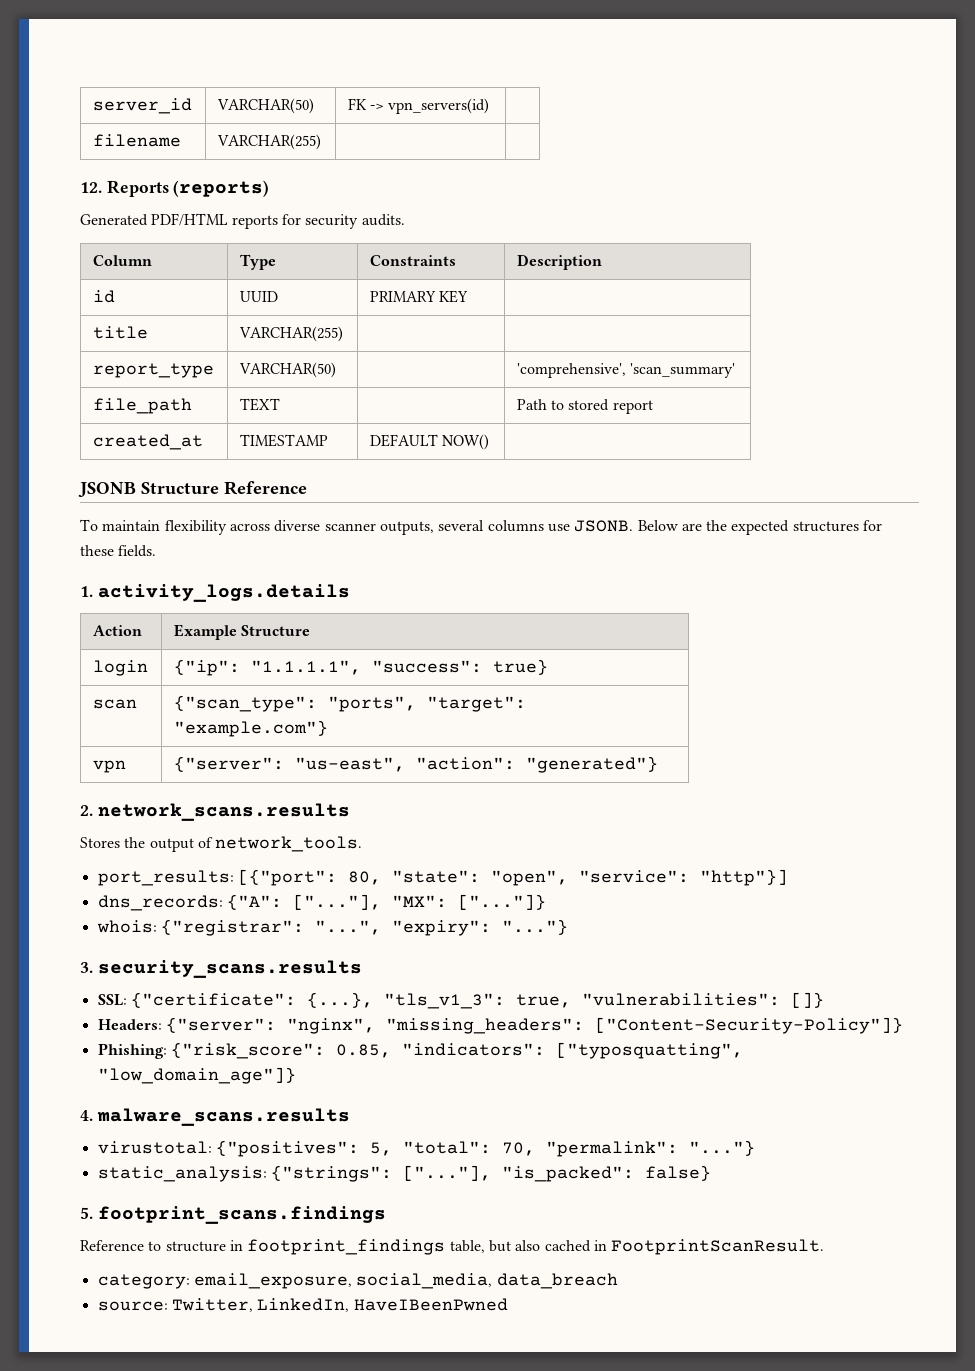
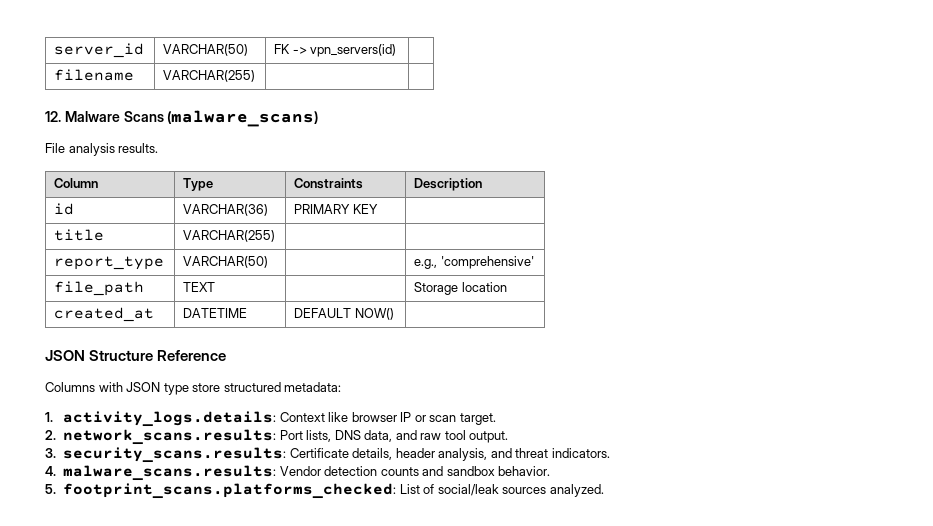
[106,180,270,197] [80,213,405,229] Reports (reports) // Generated PDF/HTML reports for security audits. -> [64,110,319,127] [45,143,159,156] Malware Scans (malware_scans) // File analysis results.
[239,291,278,302] UUID -> [183,204,269,216] VARCHAR(36)
[516,363,736,378] 'comprehensive', 'scan_summary' -> [414,256,534,269] e.g., 'comprehensive'
[516,399,653,414] Path to stored report -> [414,282,507,295] Storage location
[239,434,328,447] TIMESTAMP -> [183,308,248,318] DATETIME
[78,482,136,498] JSONB -> [45,350,85,361] JSON
[80,519,883,535] [80,545,157,557] [80,584,350,602] [92,625,142,636] [173,624,311,640] [92,660,148,676] [173,659,548,676] [92,699,137,709] [173,695,526,712] [173,720,328,737] [92,760,126,773] [173,756,658,773] [80,803,350,821] [80,836,363,852] [97,869,788,886] [97,894,546,911] [96,919,568,936] [80,960,362,978] [97,992,824,1009] [97,1017,903,1034] [97,1042,743,1059] [97,1067,296,1084] [80,1108,350,1126] [97,1140,755,1157] [97,1165,711,1182] [80,1206,386,1224] [80,1239,825,1255] [97,1273,618,1289] [97,1298,508,1312] To maintain flexibility across diverse scanner outputs, several columns use JSONB. Below are the expected structures for these fields. // 1. activity_logs.details // Action | Example Structure // login | {"ip": "1.1.1.1", "success": true} // scan | {"scan_type": "ports", "target": "example.com"} // vpn | {"server": "us-east", "action": "generated"} // 2. network_scans.results // Stores the output of network_tools. // port_results: [{"port": 80, "state": "open", "service": "http"}] // dns_records: {"A": ["..."], "MX": ["..."]} // whois: {"registrar": "...", "expiry": "..."} // 3. security_scans.results // SSL: {"certificate": {...}, "tls_v1_3": true, "vulnerabilities": []} // Headers: {"server": "nginx", "missing_headers": ["Content-Security-Policy"]} // Phishing: {"risk_score": 0.85, "indicators": ["typosquatting", "low_domain_age"]} // 4. malware_scans.results // virustotal: {"positives": 5, "total": 70, "permalink": "..."} // static_analysis: {"strings": ["..."], "is_packed": false} // 5. footprint_scans.findings // Reference to structure in footprint_findings table, but also cached in FootprintScanResult. // category: email_exposure, social_media, data_breach // source: Twitter, LinkedIn, HaveIBeenPwned -> [45,382,342,395] [45,411,496,427] [45,429,509,445] [45,447,610,463] [45,465,551,481] [45,483,604,499] Columns with JSON type store structured metadata: // 1. activity_logs.details: Context like browser IP or scan target. // 2. network_scans.results: Port lists, DNS data, and raw tool output. // 3. security_scans.results: Certificate details, header analysis, and threat indicators. // 4. malware_scans.results: Vendor detection counts and sandbox behavior. // 5. footprint_scans.platforms_checked: List of social/leak sources analyzed.

